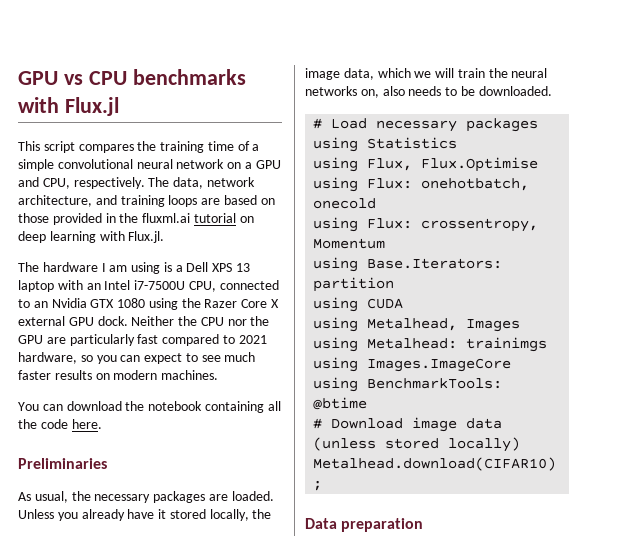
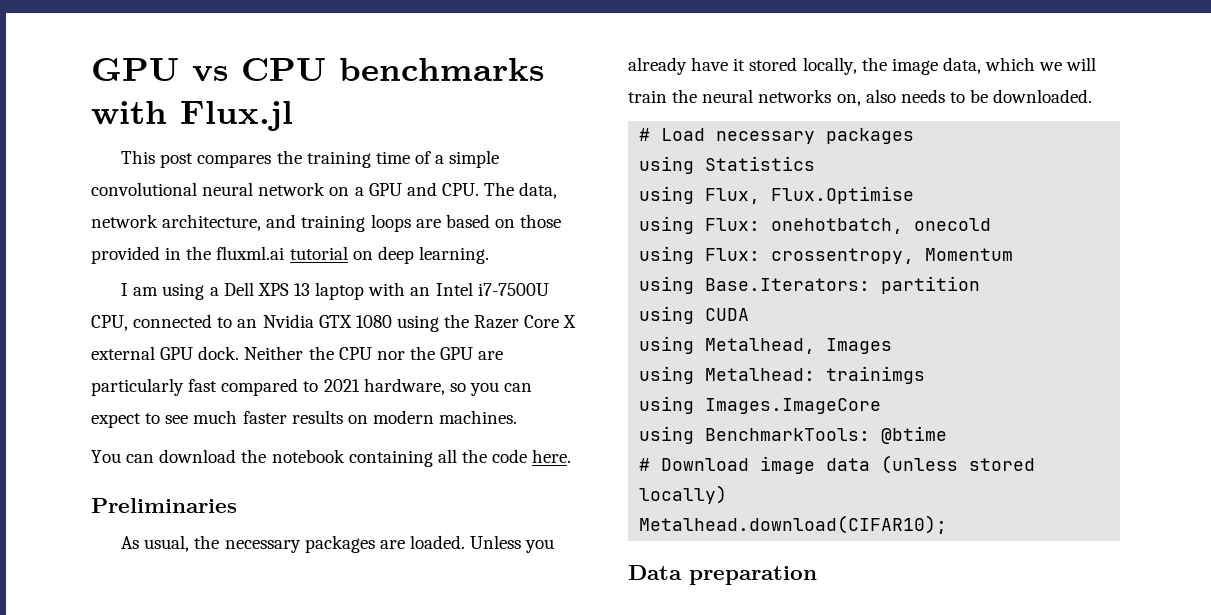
[43,141,75,153] script -> [160,153,194,168] post
[42,177,145,189] CPU, respectively. -> [441,183,479,196] CPU.
[49,231,165,243] [18,262,98,272] learning with Flux.jl. // The hardware -> [418,246,489,264] learning. //
[163,262,172,272] is -> (205, 291) none

